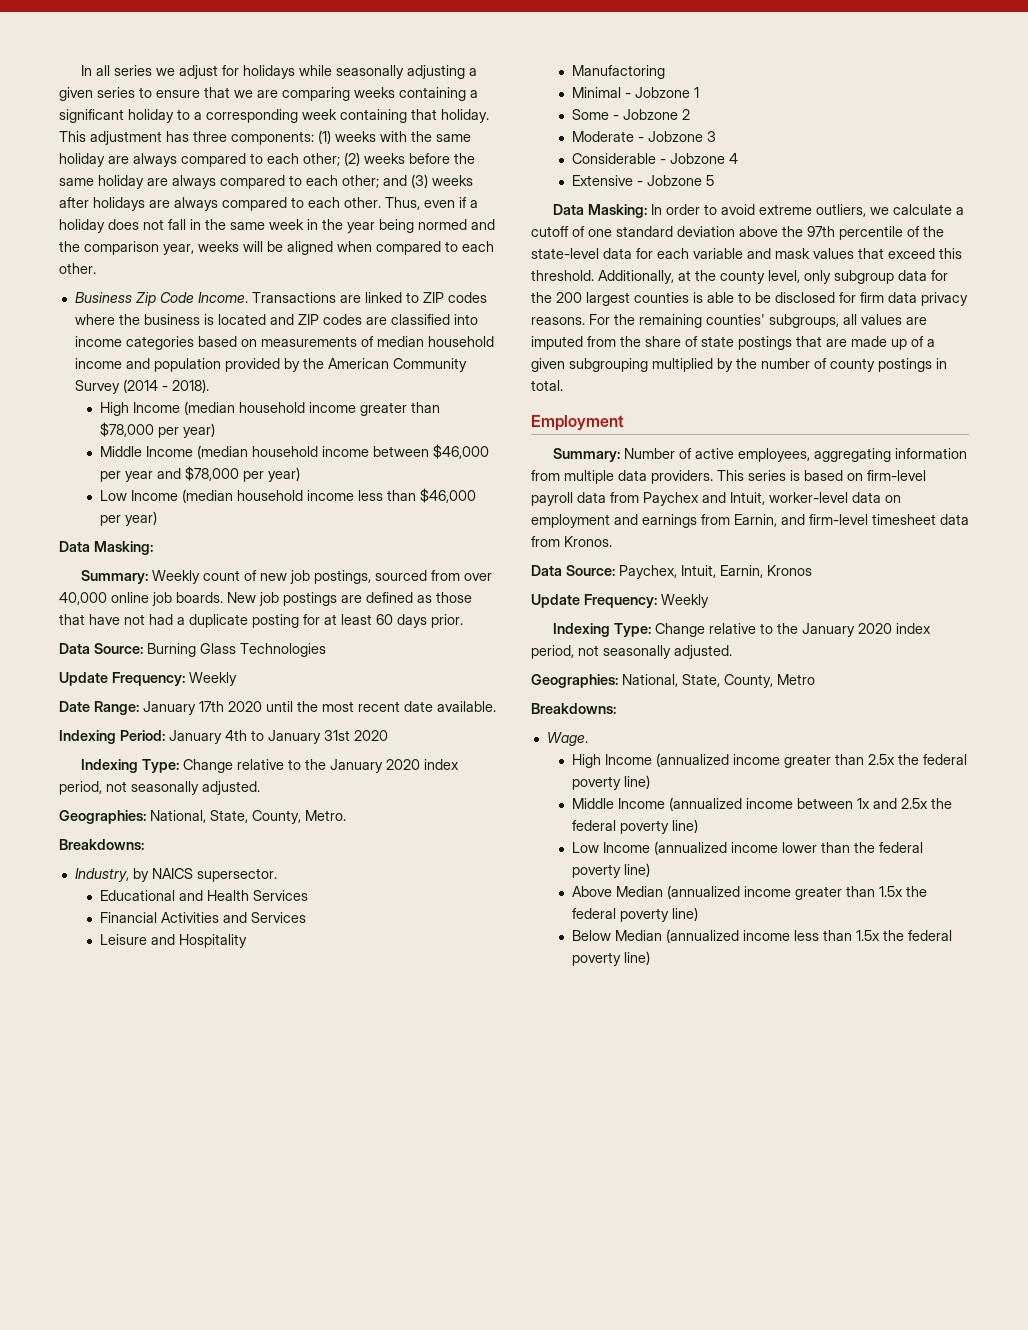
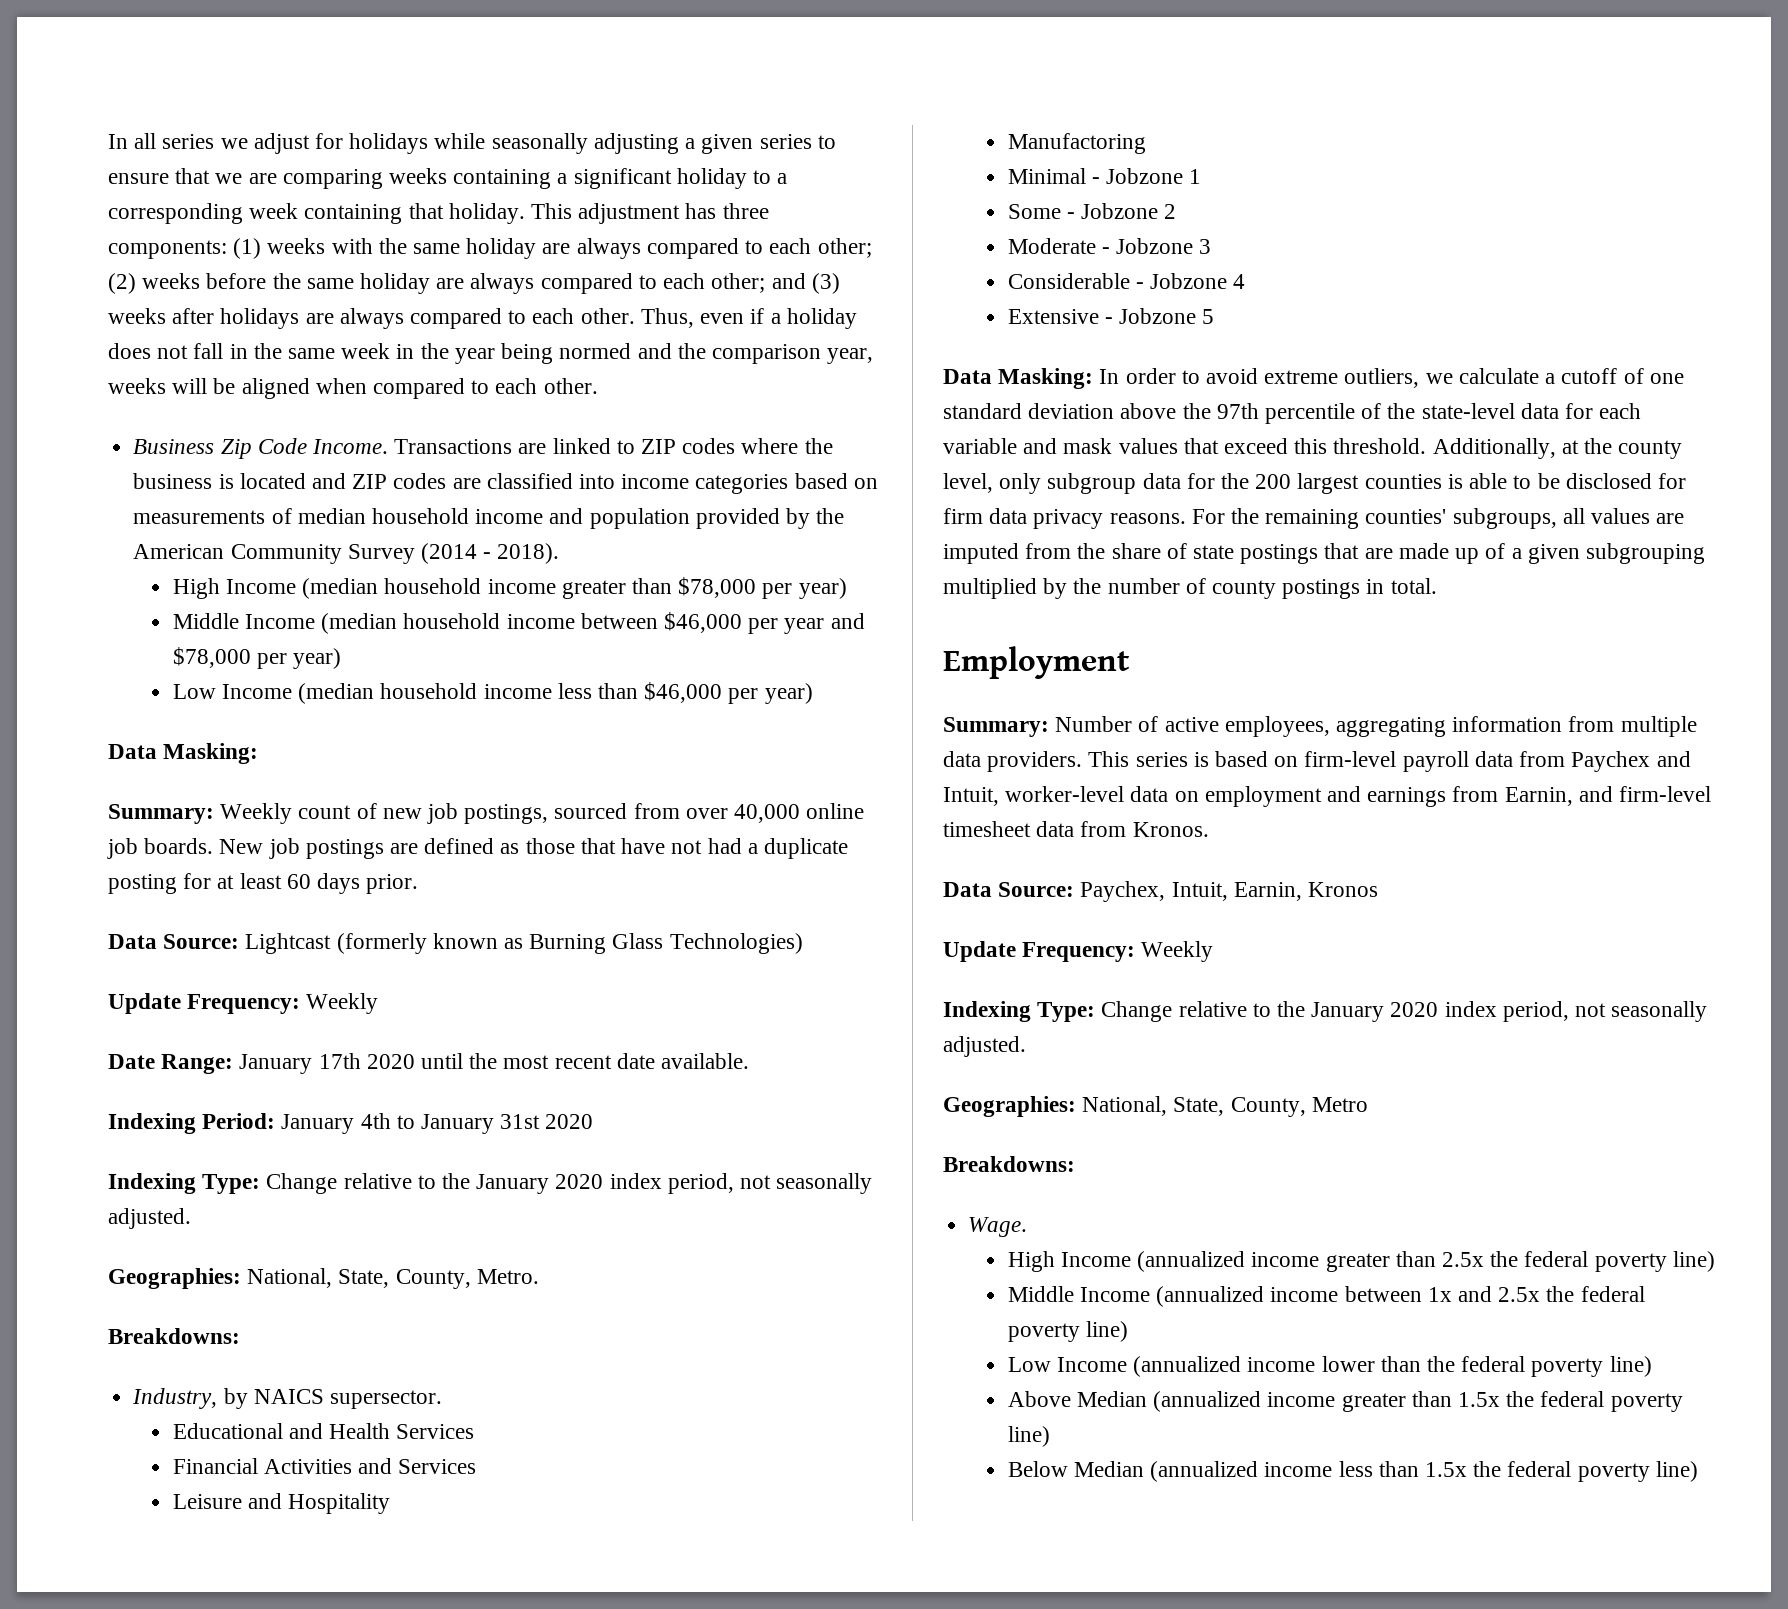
(143, 648) none -> [245,933,524,954] Lightcast (formerly known as
[240,643,326,657] Technologies -> [669,933,803,954] Technologies)

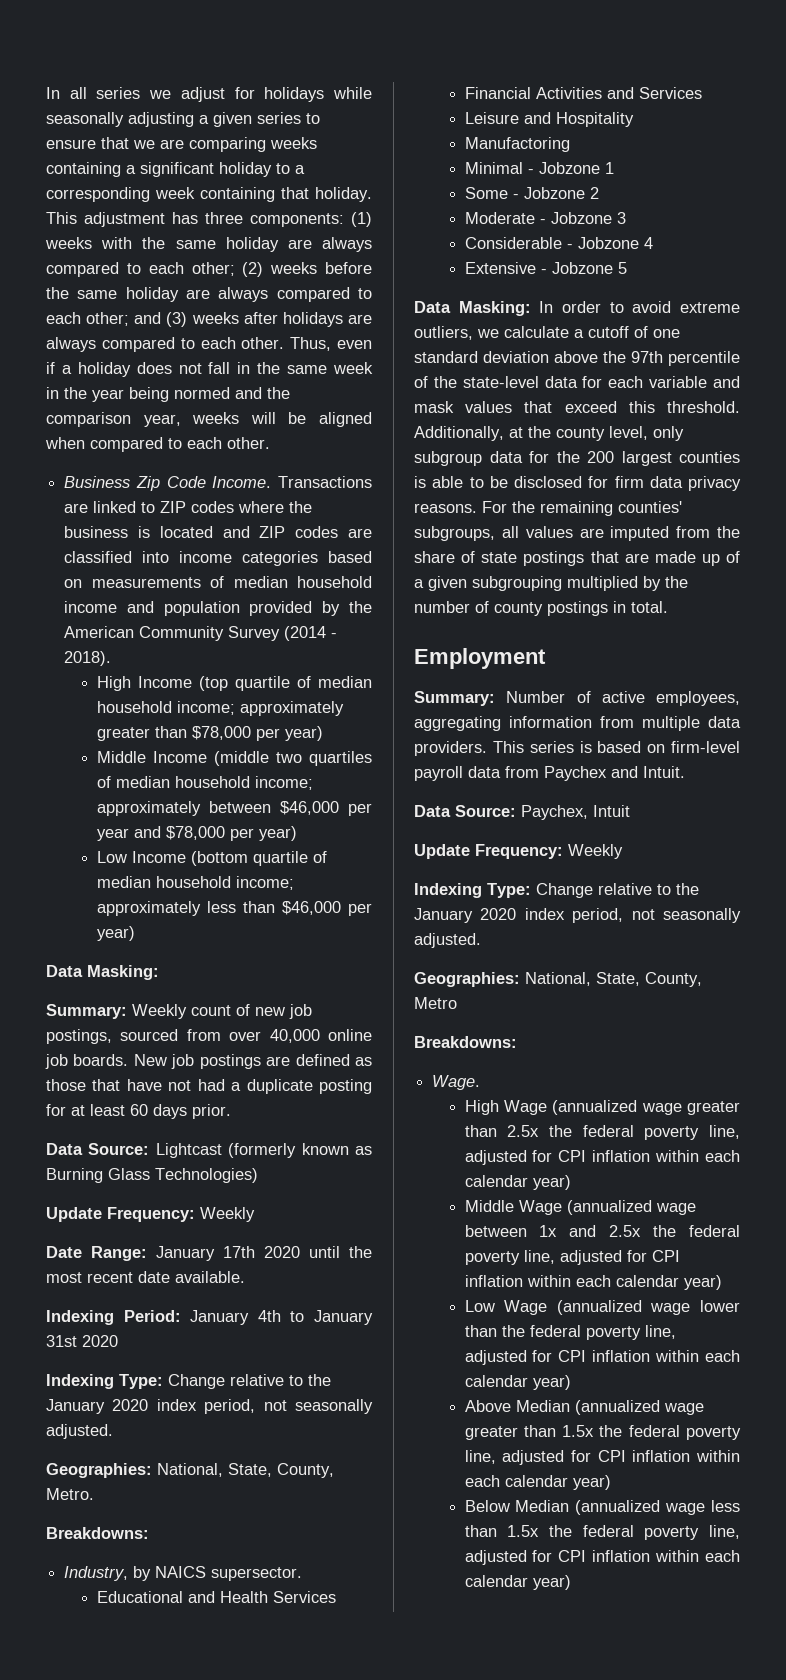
[302,578,556,599] (median household income -> [198,676,372,691] [96,701,344,716] (top quartile of median household income; approximately
[321,613,575,634] (median household income -> [213,751,372,766] [96,776,313,790] [96,801,201,816] (middle two quartiles of median household income; approximately
[298,683,552,704] (median household income -> [190,851,327,866] [96,876,294,890] [96,901,201,916] (bottom quartile of median household income; approximately
[943,786,1712,807] [943,821,1209,837] Intuit, worker-level data on employment and earnings from Earnin, and firm-level timesheet data from Kronos. -> [643,766,685,778] Intuit.
[1171,882,1379,901] Intuit, Earnin, Kronos -> [593,805,630,817] Intuit
[1060,1251,1320,1272] Income (annualized income -> [503,1100,682,1115] Wage (annualized wage
[1672,1251,1715,1272] [1007,1286,1339,1307] line) // Middle Income (annualized income -> [709,1125,740,1139] [464,1150,740,1165] [464,1175,571,1190] [464,1200,696,1215] line, adjusted for CPI inflation within each calendar year) // Middle Wage (annualized wage
[1085,1321,1128,1342] [1007,1356,1316,1377] line) // Low Income (annualized income -> [523,1250,680,1265] [464,1275,722,1290] [464,1300,691,1315] line, adjusted for CPI inflation within each calendar year) // Low Wage (annualized wage
[1609,1356,1652,1377] line) -> [644,1325,676,1339] [464,1350,740,1365] [464,1375,571,1390] line, adjusted for CPI inflation within each calendar year)
[1267,1392,1336,1407] income -> [663,1403,704,1415] wage
[1007,1426,1050,1447] line) -> [464,1450,740,1465] [464,1475,611,1490] line, adjusted for CPI inflation within each calendar year)
[1264,1462,1333,1477] income -> [665,1503,706,1515] wage
[1655,1461,1698,1482] line) -> [709,1525,740,1539] [464,1550,740,1565] [464,1575,571,1590] line, adjusted for CPI inflation within each calendar year)

